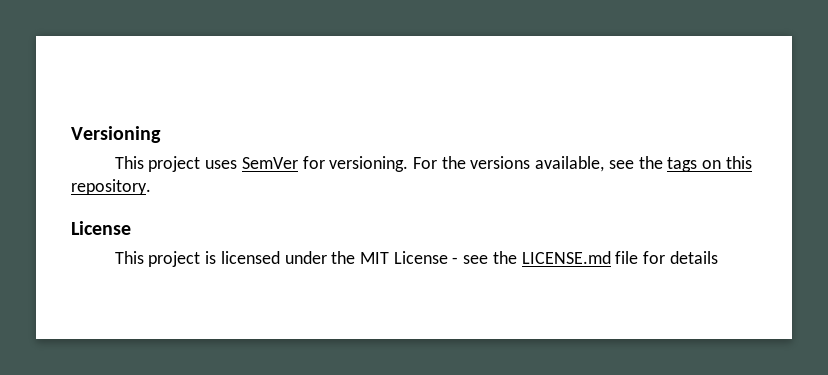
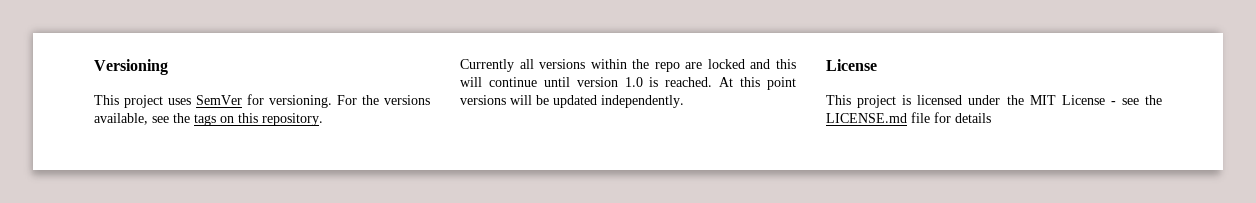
(151, 187) none -> [460,59,796,72] [460,77,796,90] [460,95,684,108] // Currently all versions within the repo are locked and this will continue until version 1.0 is reached. At this point versions will be updated independently.

